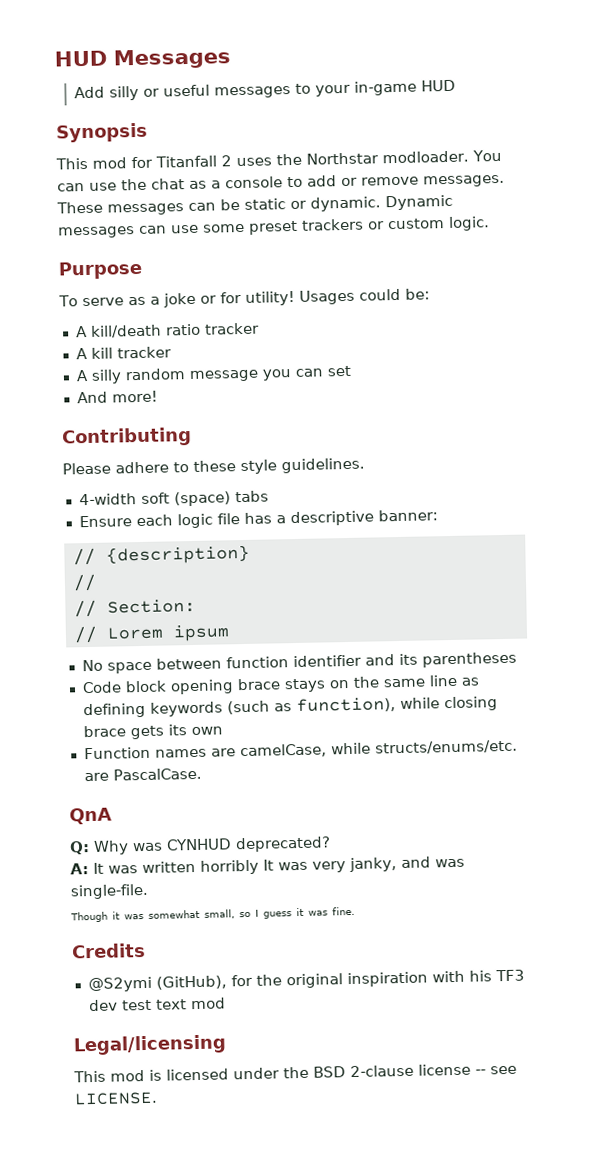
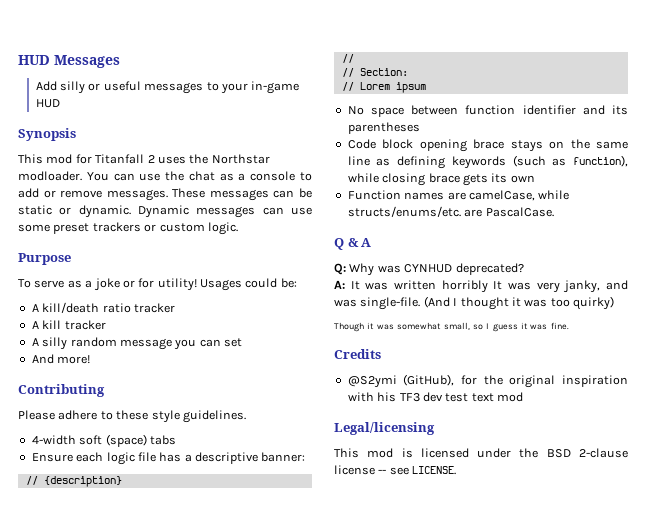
[69,807,112,825] QnA -> [334,238,372,250] Q & A
(149, 891) none -> [423,296,614,310] (And I thought it was too quirky)

